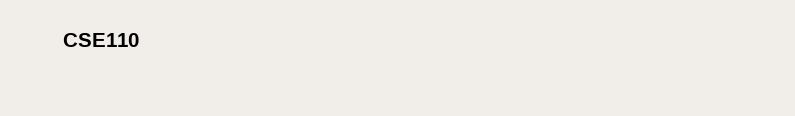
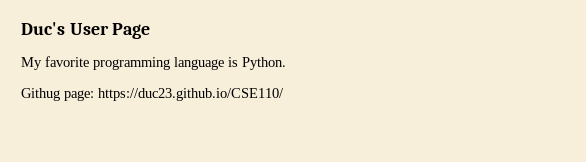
[63,33,139,47] CSE110 -> [21,22,151,39] [21,56,286,70] [21,88,284,101] Duc's User Page // My favorite programming language is Python. // Githug page: https://duc23.github.io/CSE110/

